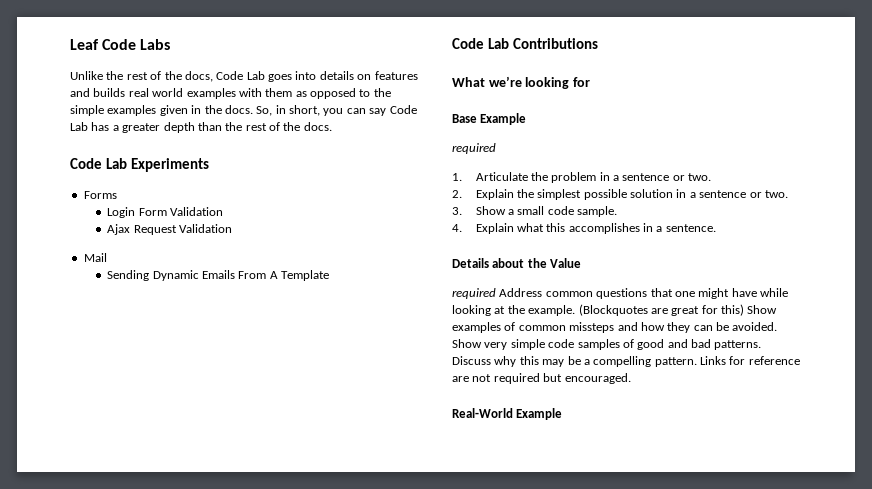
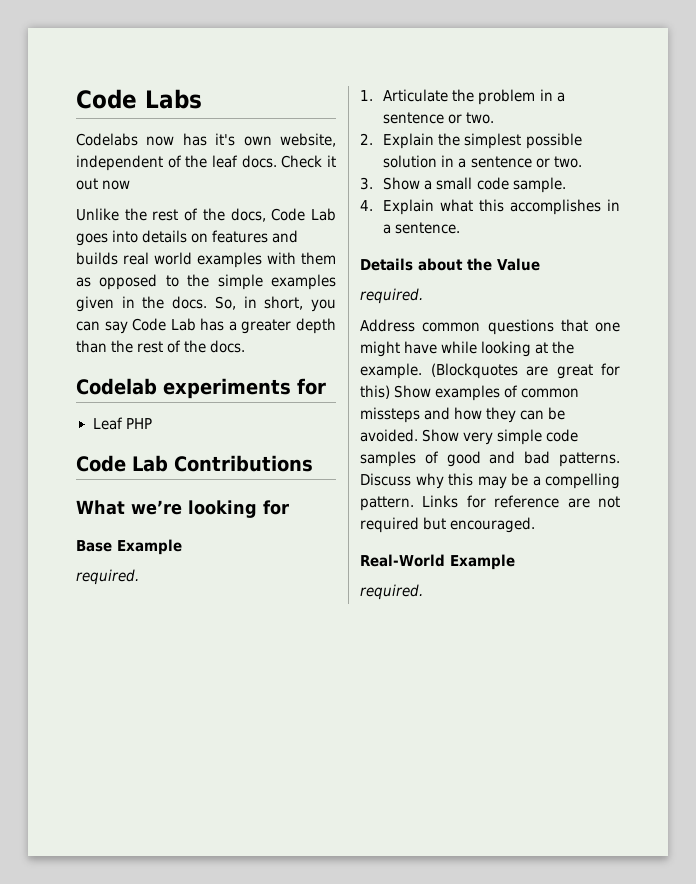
[70,39,99,50] Leaf -> (76, 99) none
(171, 44) none -> [76,133,336,147] [76,155,336,171] [76,178,131,190] // Codelabs now has it's own website, independent of the leaf docs. Check it out now
[70,158,209,172] [83,191,117,199] [107,207,224,218] [107,224,233,235] [83,253,107,262] [107,270,330,281] Code Lab Experiments // Forms // Login Form Validation // Ajax Request Validation // Mail // Sending Dynamic Emails From A Template -> [76,378,326,399] [92,417,152,430] Codelab experiments for // Leaf PHP
[452,143,496,154] required -> [76,569,139,585] required.
[452,288,496,299] required -> [360,288,423,304] required. //
(563, 414) none -> [360,584,423,600] // required.

